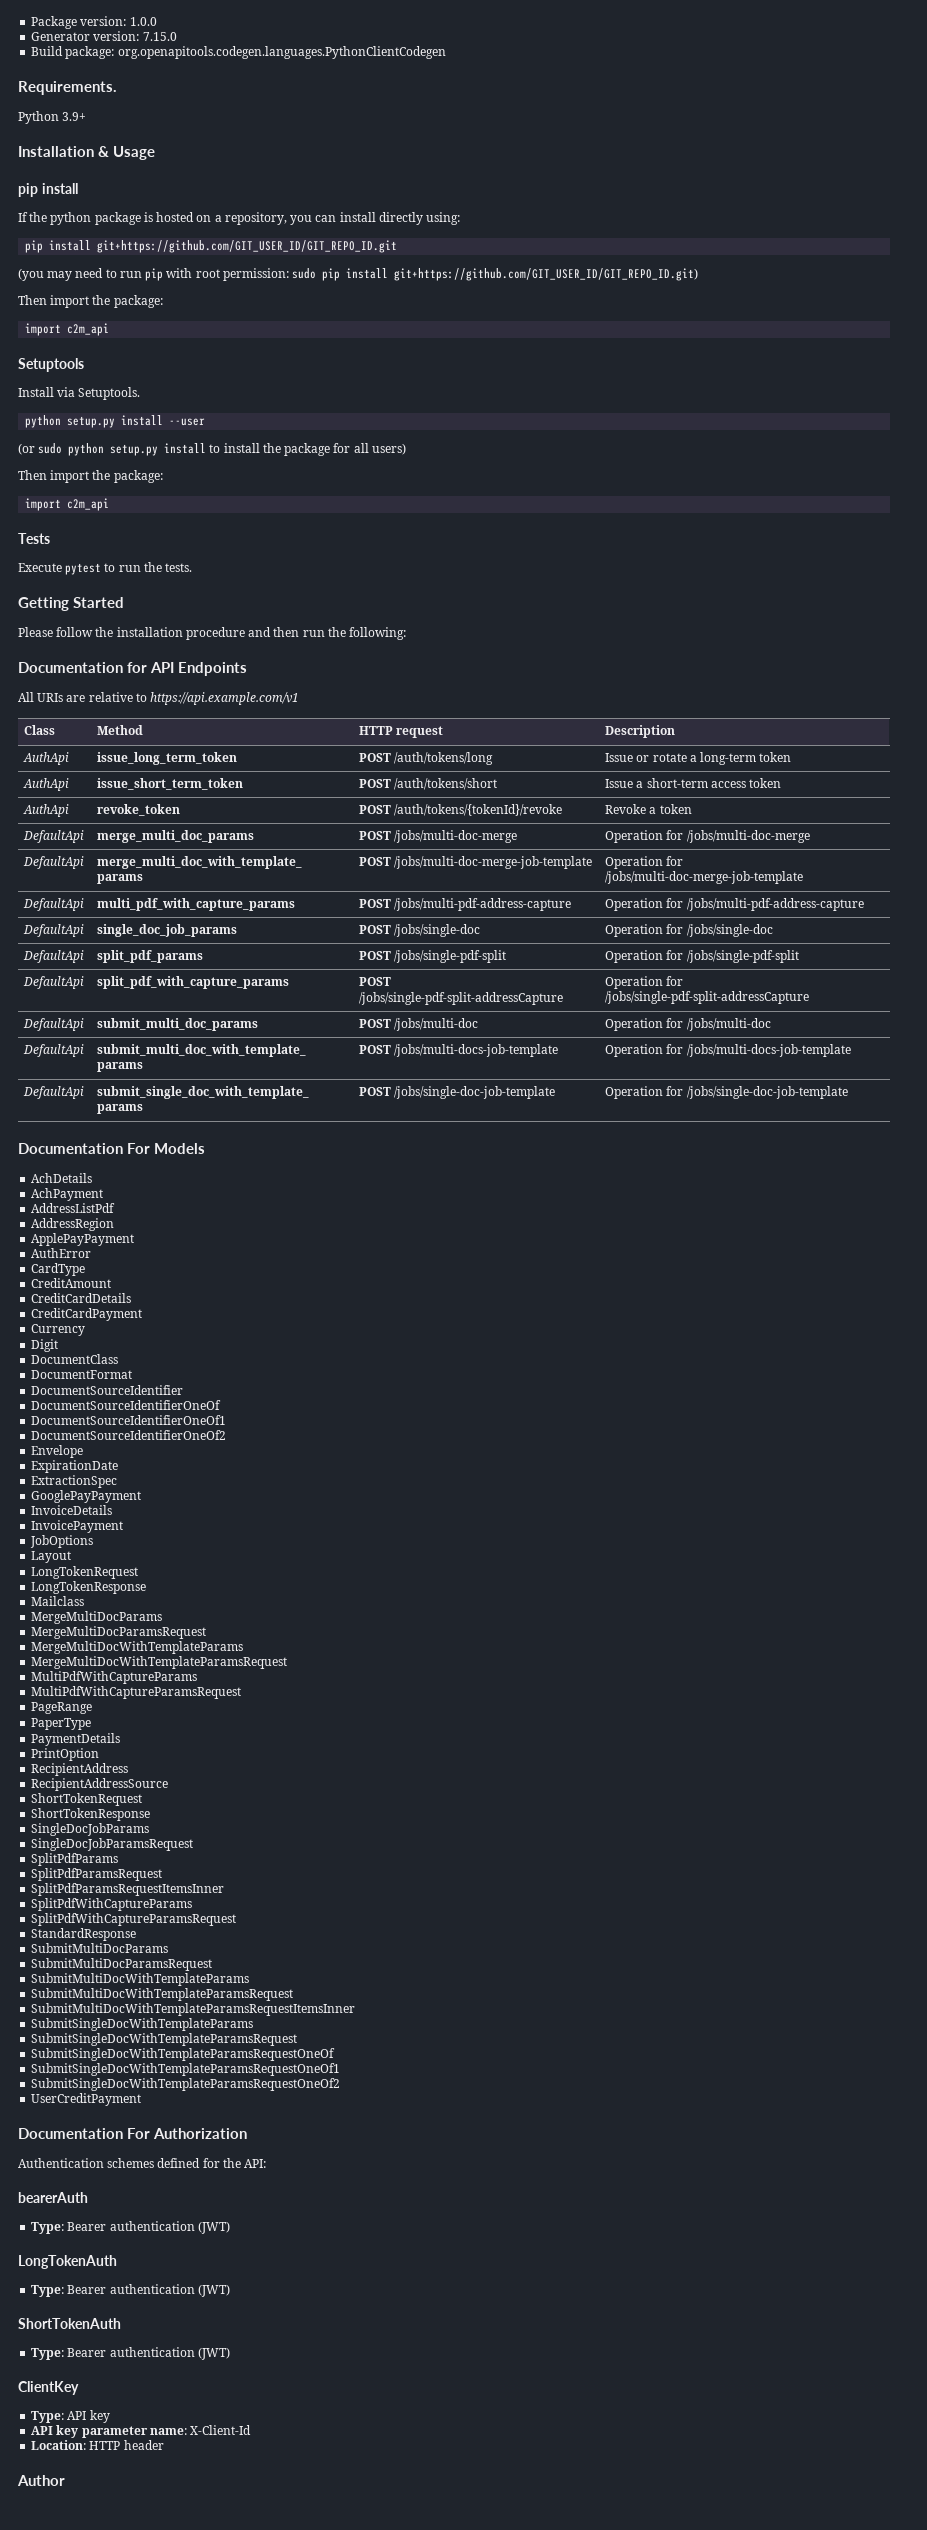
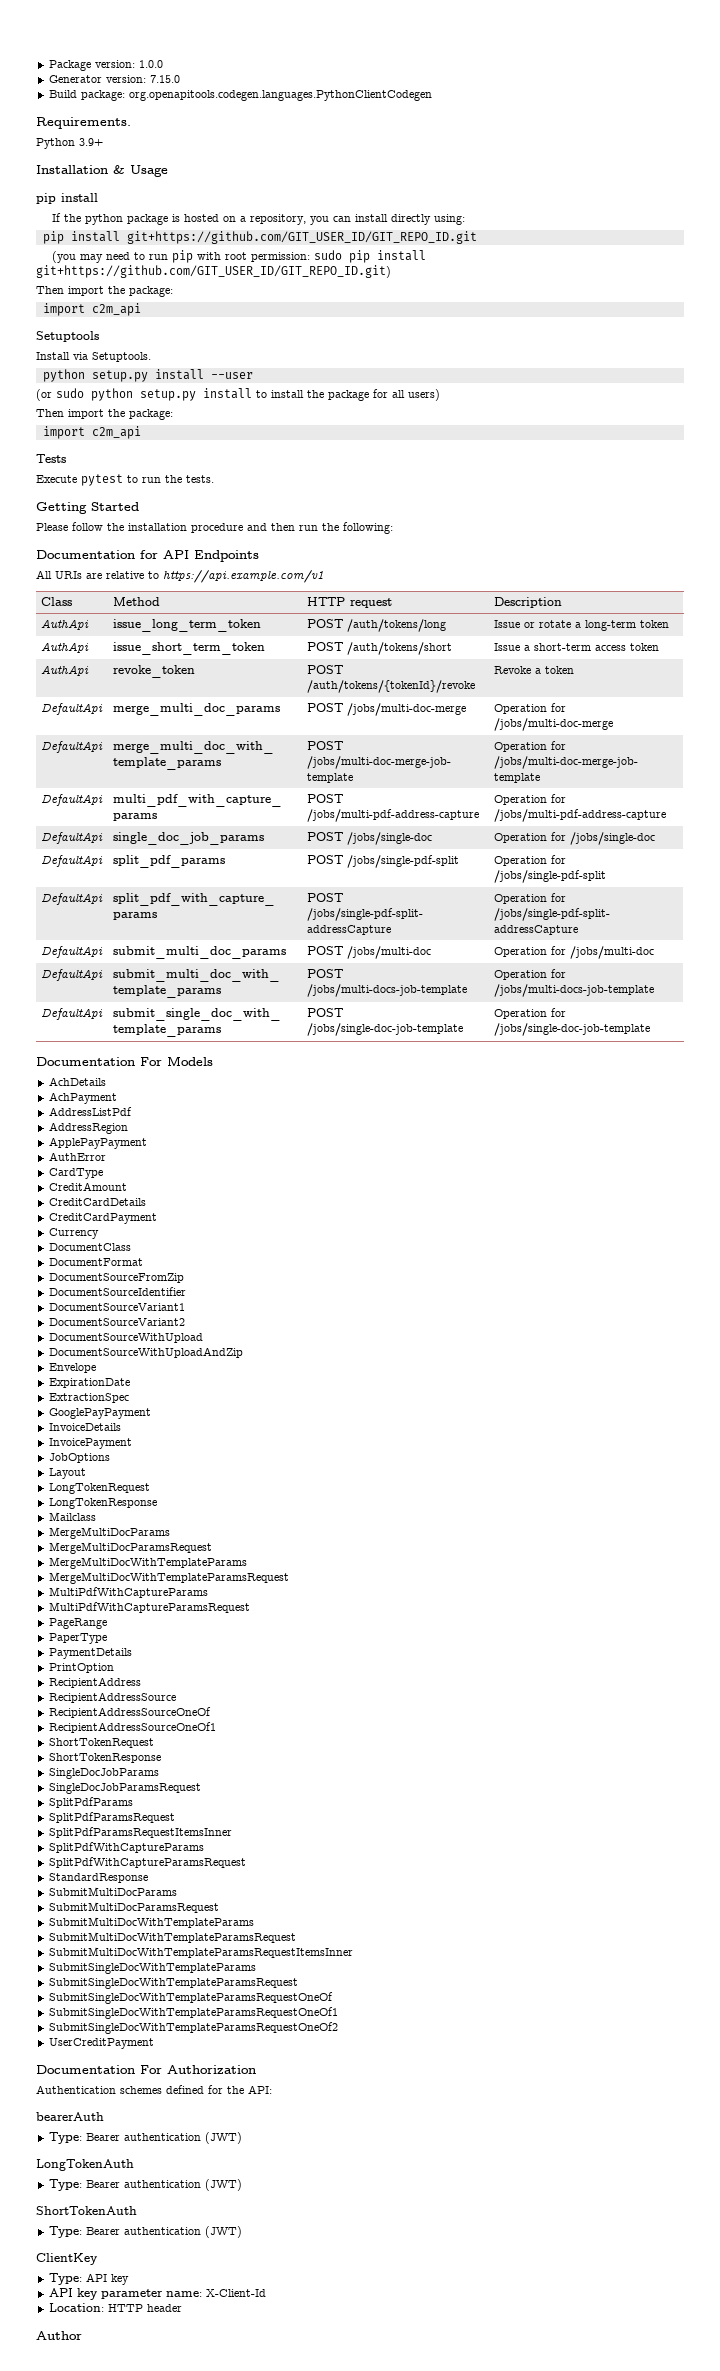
[31,1339,59,1352] // Digit -> (99, 1233) none
(133, 1374) none -> [48,1273,184,1283] // DocumentSourceFromZip
[31,1400,222,1410] [31,1415,227,1425] [31,1430,227,1440] DocumentSourceIdentifierOneOf // DocumentSourceIdentifierOneOf1 // DocumentSourceIdentifierOneOf2 -> [48,1303,185,1311] [48,1318,185,1326] [48,1333,203,1343] [48,1347,243,1358] DocumentSourceVariant1 // DocumentSourceVariant2 // DocumentSourceWithUpload // DocumentSourceWithUploadAndZip
(169, 1784) none -> [48,1707,211,1718] [48,1722,216,1733] // RecipientAddressSourceOneOf // RecipientAddressSourceOneOf1

